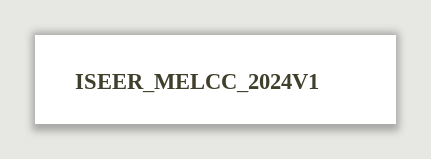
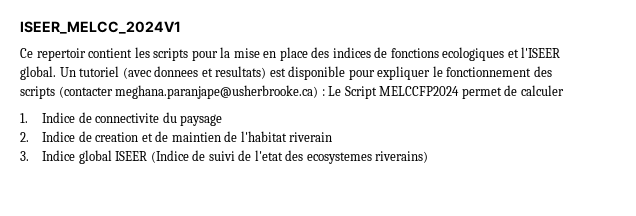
(319, 83) none -> [20,47,561,61] [20,66,552,80] [20,85,564,99] [20,112,223,126] [20,131,333,142] [20,150,429,164] // Ce repertoir contient les scripts pour la mise en place des indices de fonctions ecologiques et l'ISEER global. Un tutoriel (avec donnees et resultats) est disponible pour expliquer le fonctionnement des scripts (contacter meghana.paranjape@usherbrooke.ca) : Le Script MELCCFP2024 permet de calculer // 1. Indice de connectivite du paysage // 2. Indice de creation et de maintien de l'habitat riverain // 3. Indice global ISEER (Indice de suivi de l'etat des ecosystemes riverains)

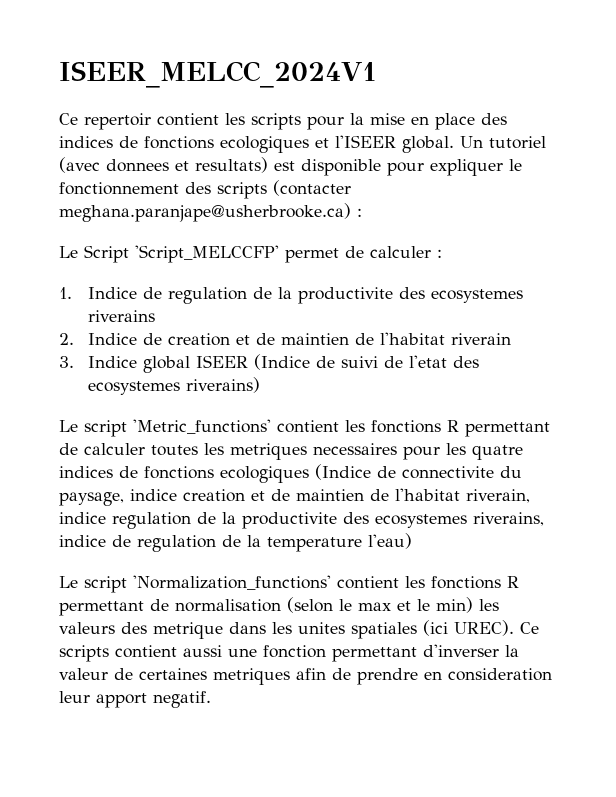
(325, 92) none -> (362, 212) //
[379,86,460,96] MELCCFP2024 -> [135,245,279,263] 'Script_MELCCFP'
(564, 90) none -> [437,249,442,258] :
[95,112,223,126] connectivite du paysage -> [167,287,523,304] [87,310,155,322] regulation de la productivite des ecosystemes riverains
(429, 157) none -> [59,419,550,437] [59,443,523,460] [59,464,522,483] [59,488,530,506] [59,512,544,529] [59,533,412,552] [59,575,519,593] [59,597,499,616] [59,620,539,639] [59,644,519,662] [59,668,552,685] [59,691,211,708] // Le script 'Metric_functions' contient les fonctions R permettant de calculer toutes les metriques necessaires pour les quatre indices de fonctions ecologiques (Indice de connectivite du paysage, indice creation et de maintien de l'habitat riverain, indice regulation de la productivite des ecosystemes riverains, indice de regulation de la temperature l'eau) // Le script 'Normalization_functions' contient les fonctions R permettant de normalisation (selon le max et le min) les valeurs des metrique dans les unites spatiales (ici UREC). Ce scripts contient aussi une fonction permettant d'inverser la valeur de certaines metriques afin de prendre en consideration leur apport negatif.

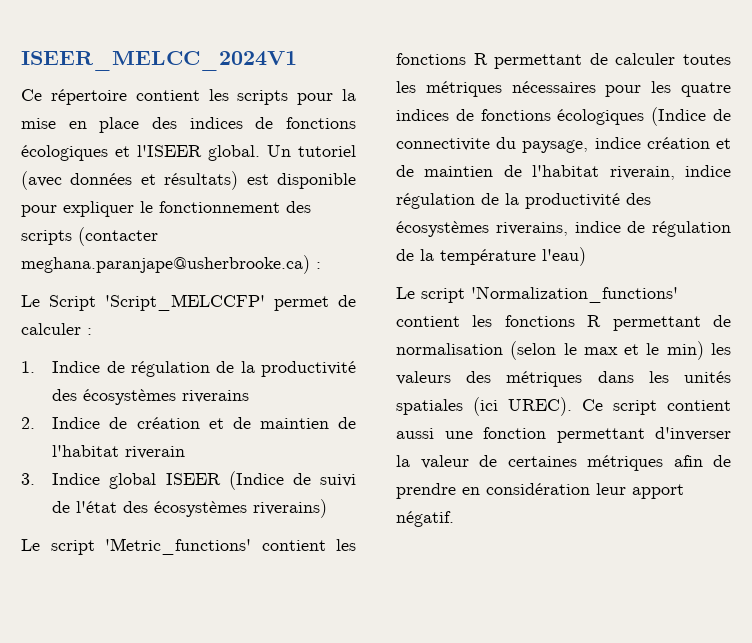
[84,113,151,130] repertoir -> [50,89,127,105] répertoire
[220,136,309,153] ecologiques -> [21,145,108,161] écologiques
[106,157,268,173] donnees et resultats) -> [70,171,239,190] données et résultats)
[167,287,523,304] regulation de la productivite des ecosystemes -> [130,361,356,377] [52,389,177,405] régulation de la productivité des écosystèmes
[167,333,230,346] creation -> [136,417,200,429] création
[408,355,479,368] [87,381,180,395] l'etat des ecosystemes -> [76,501,248,517] l'état des écosystèmes
[230,443,397,460] metriques necessaires -> [425,81,596,97] métriques nécessaires
[220,466,309,483] ecologiques -> [557,109,645,125] écologiques
[183,489,245,502] creation -> [646,137,710,149] création
[112,512,467,529] regulation de la productivite des ecosystemes -> [396,193,651,209] [396,221,489,237] régulation de la productivité des écosystèmes
[137,535,362,552] regulation de la temperature -> [652,221,731,237] [396,249,536,265] régulation de la température
[153,622,223,639] metrique -> [506,371,583,387] métriques
[298,622,345,634] unites -> [684,371,731,383] unités
[59,645,109,662] scripts -> [613,400,657,415] script
[213,668,290,685] metriques -> [587,455,663,471] métriques
[448,668,552,681] consideration -> [486,483,590,495] considération
[153,691,211,708] negatif. -> [396,511,454,527] négatif.

